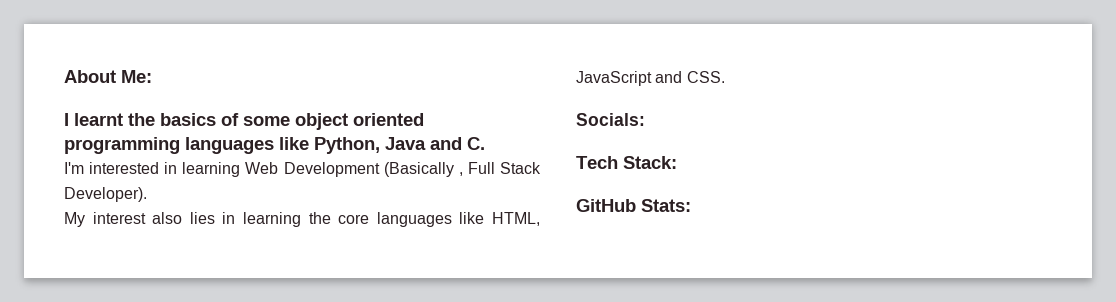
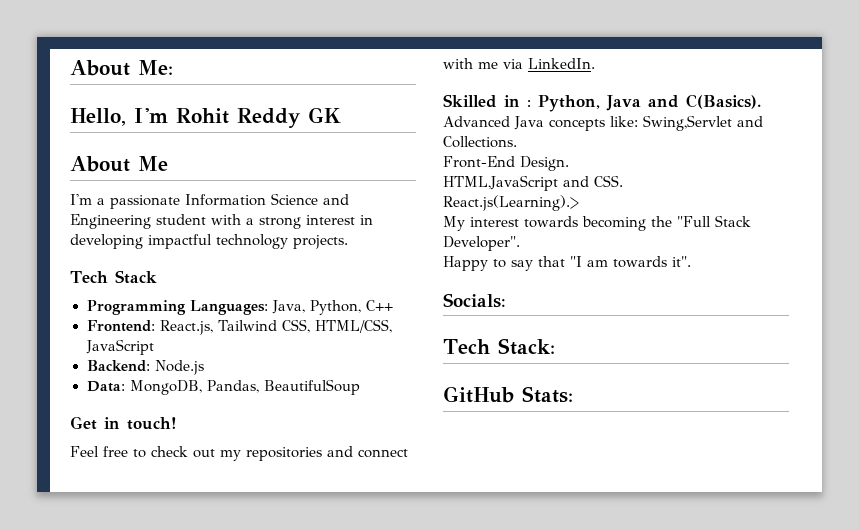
[64,113,424,130] [64,137,485,154] [64,162,541,177] [64,187,147,202] [64,212,540,227] [576,71,725,86] I learnt the basics of some object oriented programming languages like Python, Java and C. // I'm interested in learning Web Development (Basically , Full Stack Developer). // My interest also lies in learning the core languages like HTML, JavaScript and CSS. -> [70,107,341,128] [70,156,168,172] [70,193,349,209] [70,214,373,229] [70,234,348,249] [70,270,157,284] [86,300,393,315] [86,319,393,335] [85,339,154,355] [86,360,204,375] [86,379,360,395] [70,416,177,430] [70,446,408,461] [443,58,595,69] [443,94,761,112] [443,115,763,131] [443,136,517,148] [443,156,569,171] [443,175,623,191] [443,195,579,211] [443,215,751,231] [443,236,520,251] [443,256,691,271] Hello, I'm Rohit Reddy GK // About Me // I'm a passionate Information Science and Engineering student with a strong interest in developing impactful technology projects. // Tech Stack // Programming Languages: Java, Python, C++ // Frontend: React.js, Tailwind CSS, HTML/CSS, JavaScript // Backend: Node.js // Data: MongoDB, Pandas, BeautifulSoup // Get in touch! // Feel free to check out my repositories and connect with me via LinkedIn. // Skilled in : Python, Java and C(Basics). // Advanced Java concepts like: Swing,Servlet and Collections. // Front-End Design. // HTML,JavaScript and CSS. // React.js(Learning).> // My interest towards becoming the "Full Stack Developer". // Happy to say that "I am towards it".

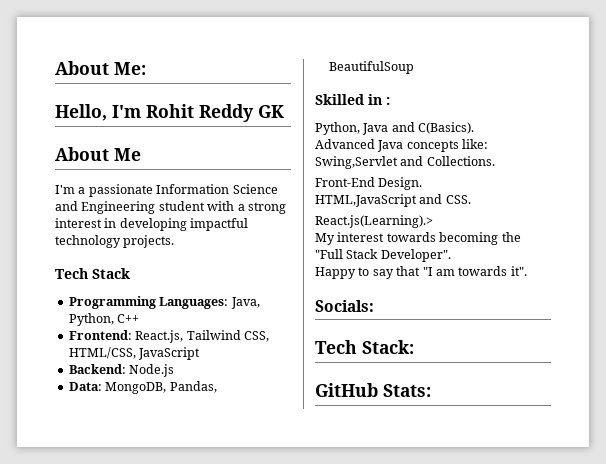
[70,416,177,430] [70,446,408,461] [443,58,595,69] // Get in touch! // Feel free to check out my repositories and connect with me via LinkedIn. -> (414, 67) none
(531, 103) none -> (390, 101) //

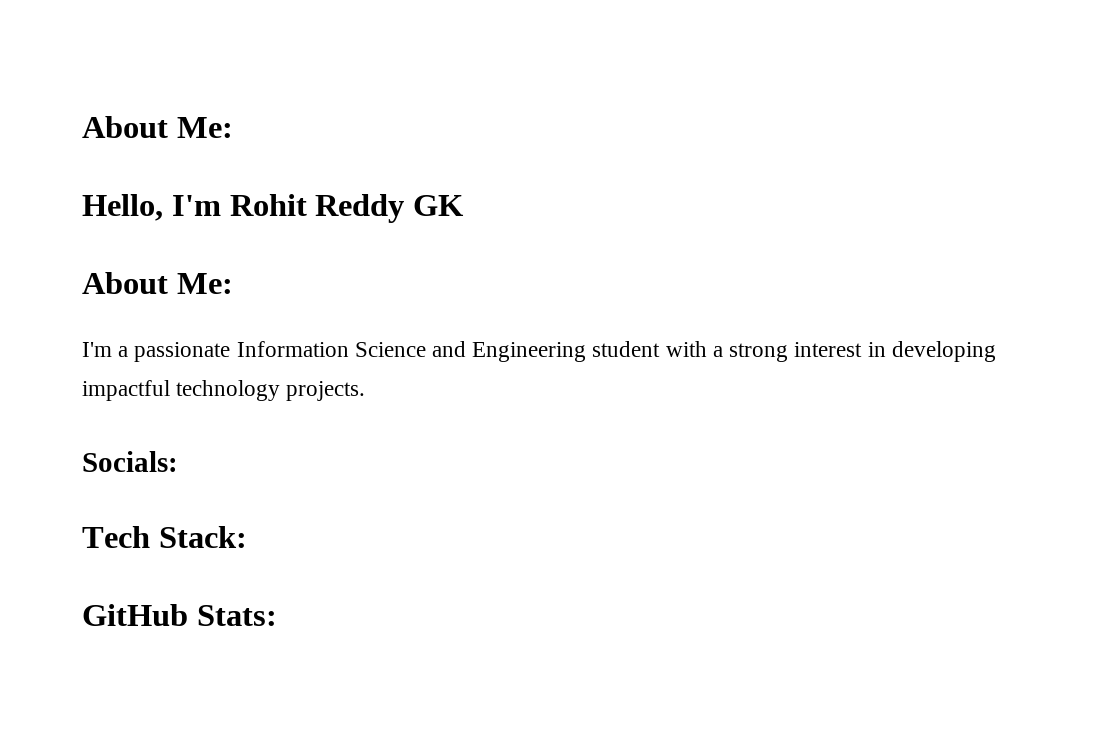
[114,148,141,161] Me -> [176,273,233,294] Me:
[55,268,130,279] [68,296,260,309] [68,313,140,326] [68,330,269,343] [68,347,201,360] [68,364,175,377] [68,381,217,394] [328,61,414,74] [315,94,390,105] [315,122,475,135] [315,139,489,152] [315,156,495,169] [315,177,423,190] [315,194,471,207] [315,215,433,228] [315,232,521,245] [315,249,451,262] [315,266,527,279] // Tech Stack // Programming Languages: Java, Python, C++ // Frontend: React.js, Tailwind CSS, HTML/CSS, JavaScript // Backend: Node.js // Data: MongoDB, Pandas, BeautifulSoup // Skilled in : // Python, Java and C(Basics). // Advanced Java concepts like: Swing,Servlet and Collections. // Front-End Design. // HTML,JavaScript and CSS. // React.js(Learning).> // My interest towards becoming the "Full Stack Developer". // Happy to say that "I am towards it". -> (366, 391) none

